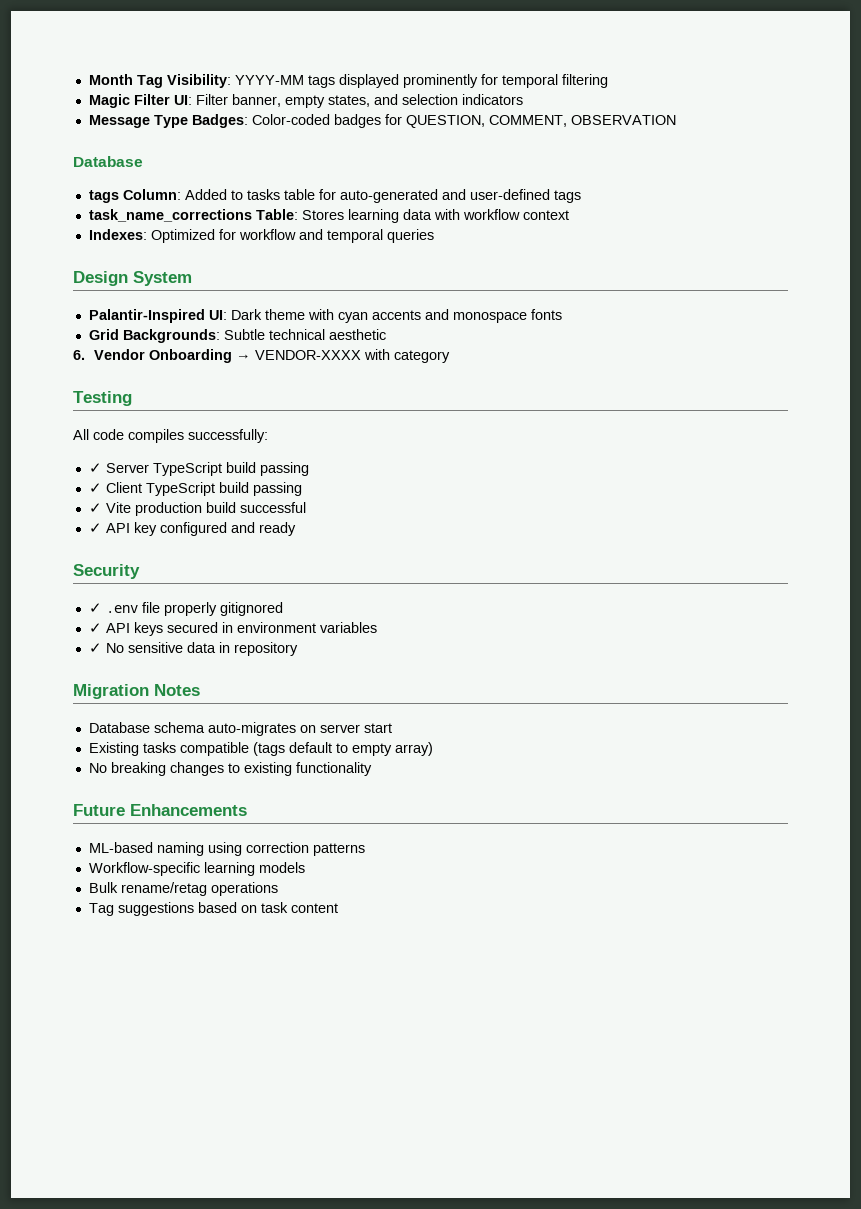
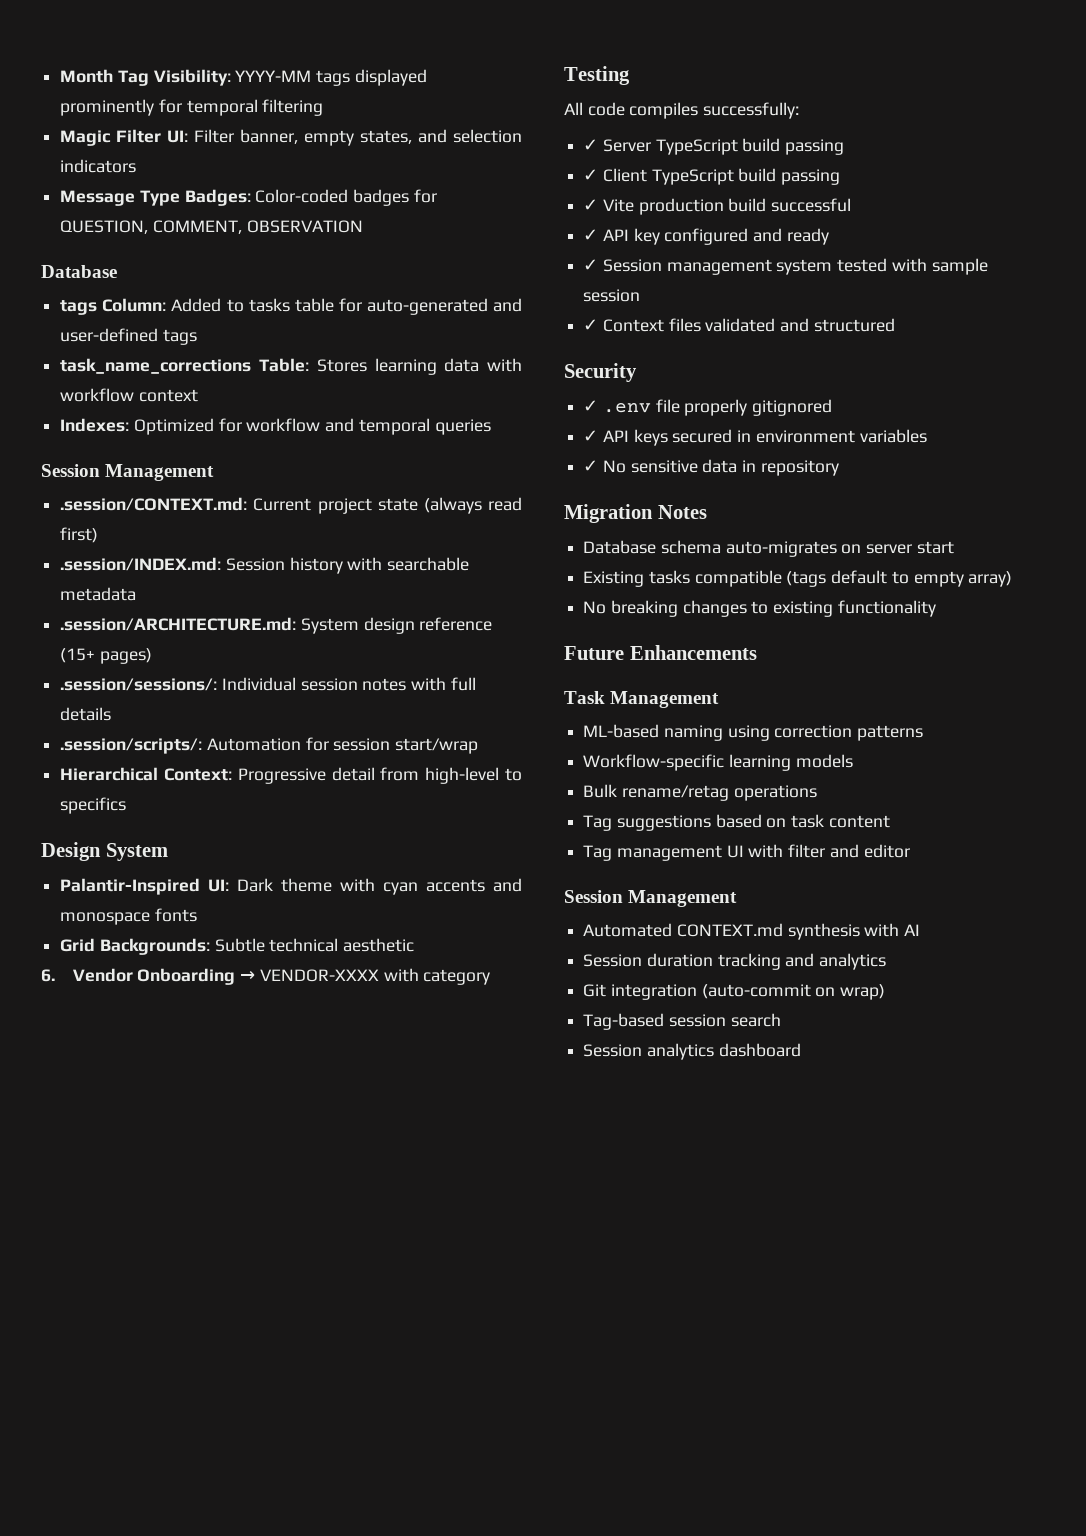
(434, 236) none -> [41,464,215,481] [60,497,522,514] [60,527,99,543] [60,557,470,574] [60,587,137,601] [60,617,493,634] [60,648,152,664] [60,677,476,691] [60,707,112,721] [60,737,479,754] [60,767,523,784] [60,797,127,814] // Session Management // .session/CONTEXT.md: Current project state (always read first) // .session/INDEX.md: Session history with searchable metadata // .session/ARCHITECTURE.md: System design reference (15+ pages) // .session/sessions/: Individual session notes with full details // .session/scripts/: Automation for session start/wrap // Hierarchical Context: Progressive detail from high-level to specifics
(296, 529) none -> [583,258,988,275] [583,289,641,302] [583,318,895,332] // ✓ Session management system tested with sample session // ✓ Context files validated and structured
(247, 810) none -> [564,691,720,708] // Task Management
(338, 908) none -> [583,844,910,861] [564,890,738,907] [583,923,921,940] [583,953,887,970] [583,984,886,1000] [583,1013,781,1030] [583,1043,801,1060] // Tag management UI with filter and editor // Session Management // Automated CONTEXT.md synthesis with AI // Session duration tracking and analytics // Git integration (auto-commit on wrap) // Tag-based session search // Session analytics dashboard

